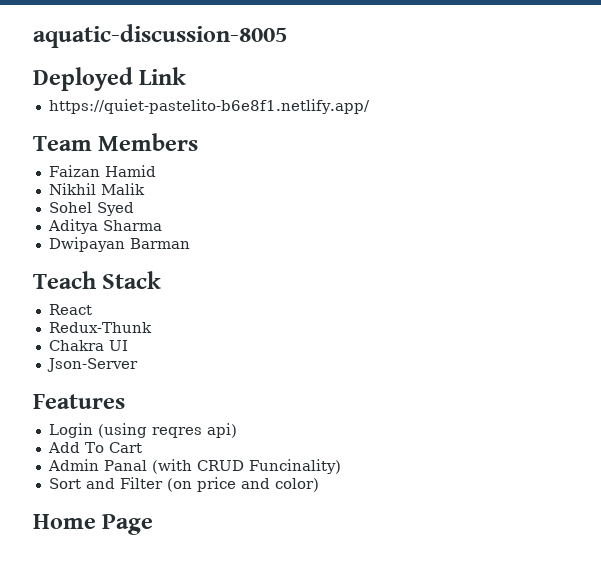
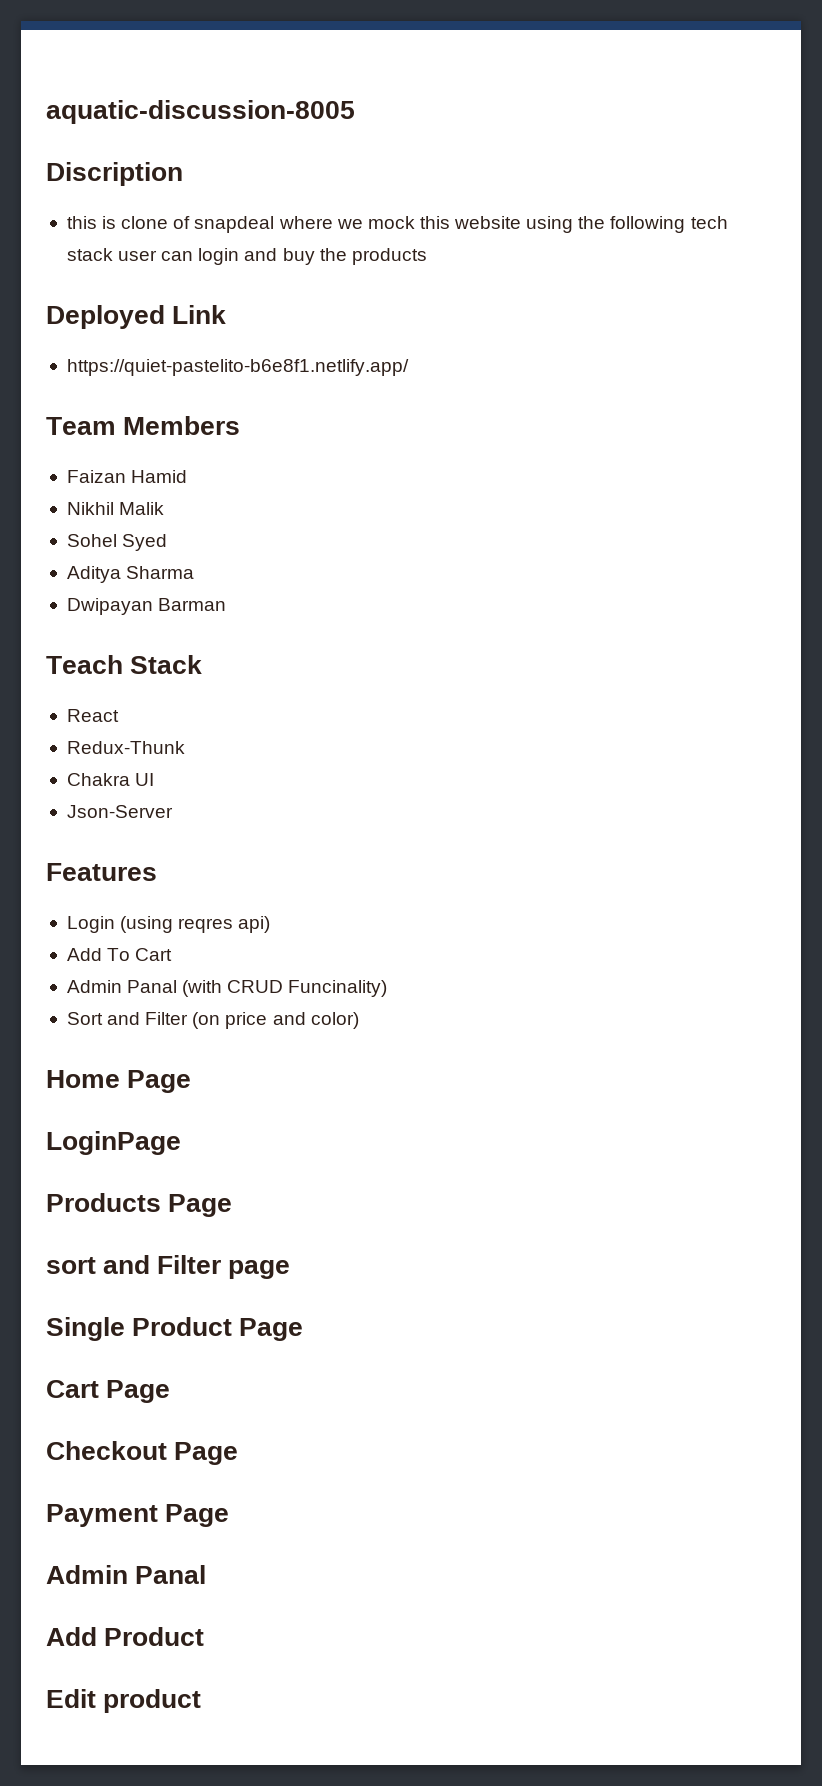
(287, 36) none -> [46,162,183,186] [66,216,728,233] [66,248,427,265] // Discription // this is clone of snapdeal where we mock this website using the following tech stack user can login and buy the products
(154, 524) none -> [46,1131,181,1155] [46,1193,233,1217] [46,1255,291,1279] [46,1317,304,1341] [46,1380,171,1403] [46,1441,239,1465] [46,1504,230,1527] [46,1565,207,1584] [46,1627,205,1646] [46,1689,202,1713] // LoginPage // Products Page // sort and Filter page // Single Product Page // Cart Page // Checkout Page // Payment Page // Admin Panal // Add Product // Edit product

